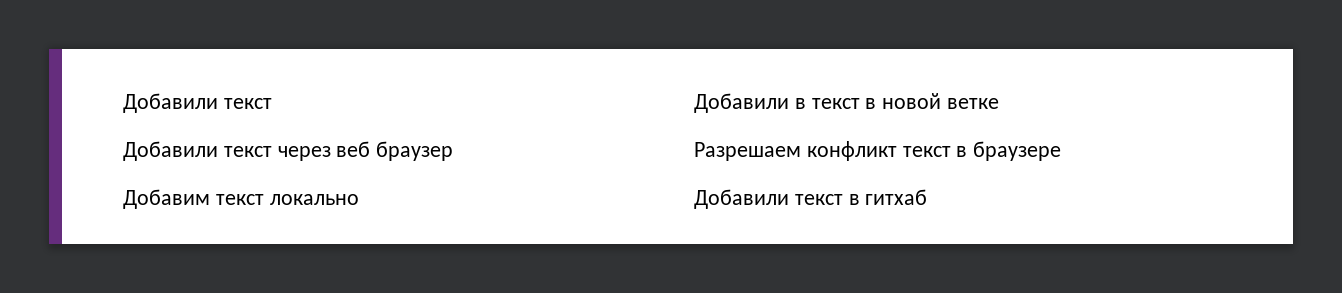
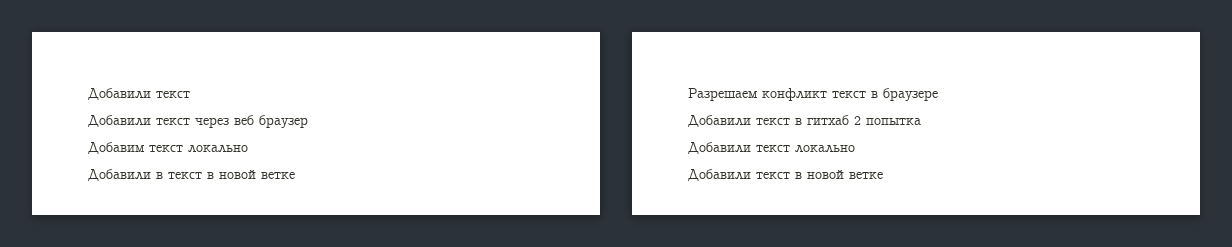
(928, 197) none -> [854,116,921,125] [688,142,855,154] [688,169,883,181] 2 попытка // Добавили текст локально // Добавили текст в новой ветке

